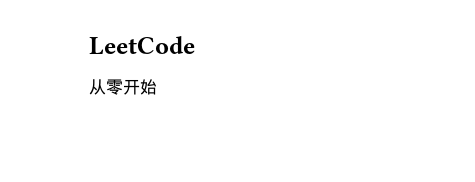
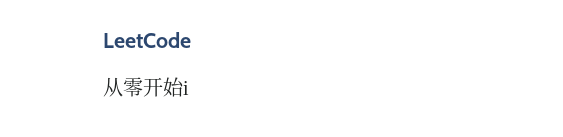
(157, 87) none -> [183,81,189,95] i

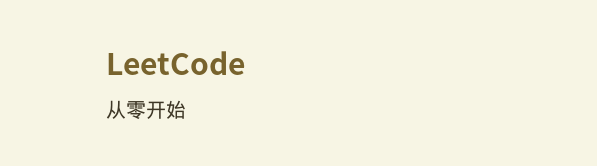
[183,81,189,95] i -> (186, 109) none

